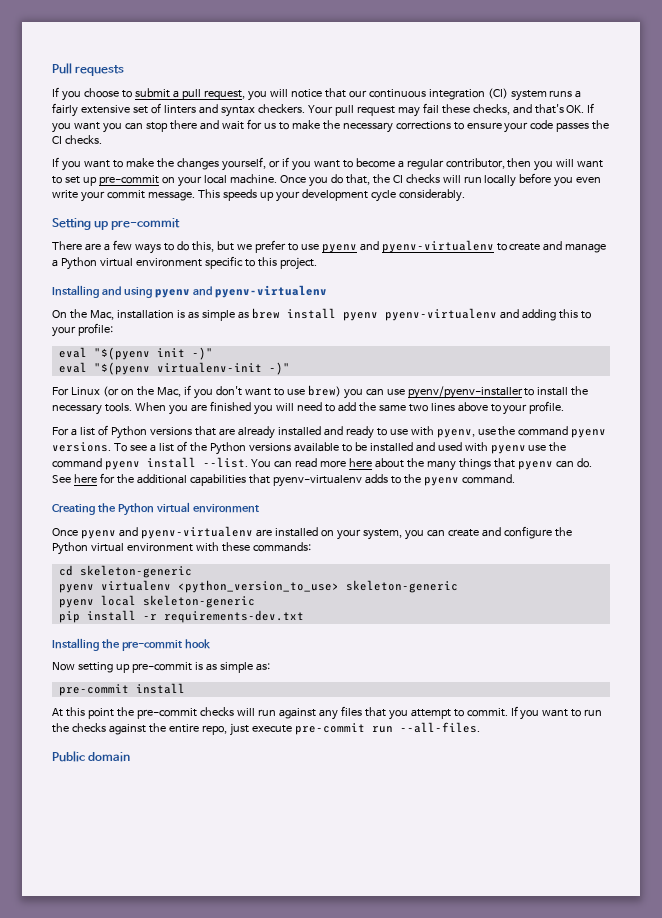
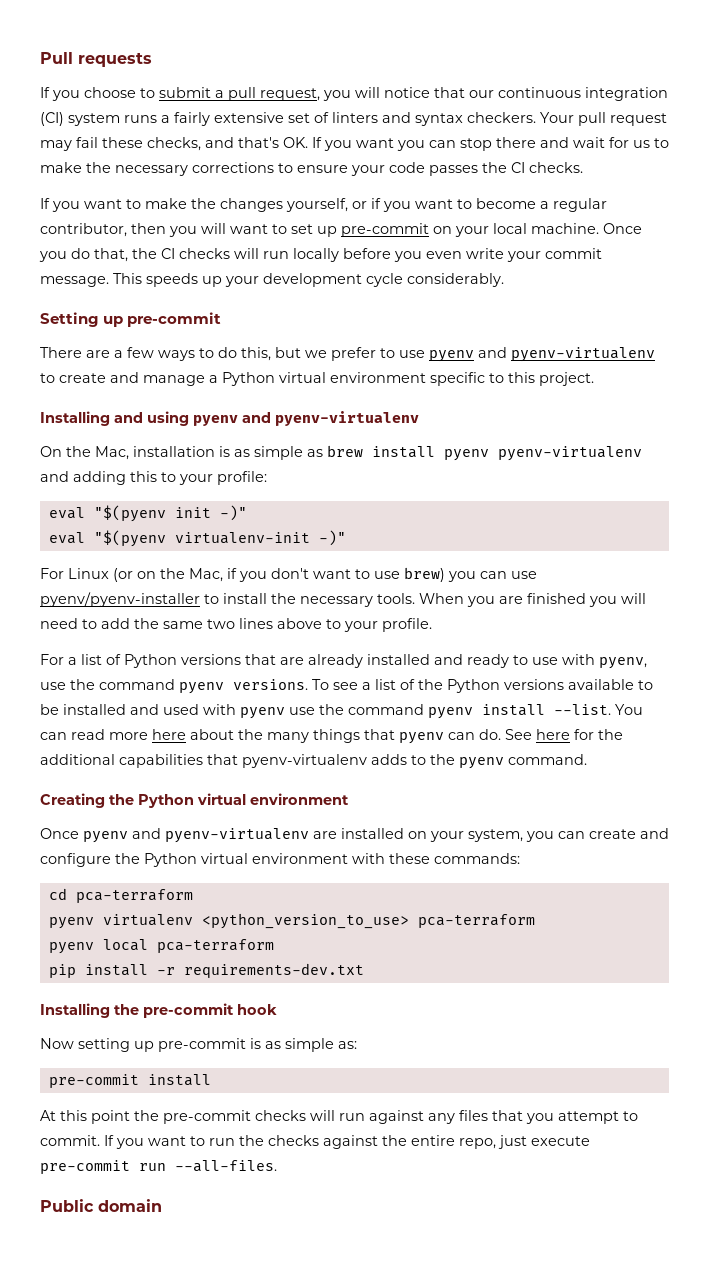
[79,565,192,578] skeleton-generic -> [75,889,193,903] pca-terraform
[345,580,458,593] skeleton-generic -> [417,914,535,928] pca-terraform
[142,595,255,608] skeleton-generic -> [156,939,274,953] pca-terraform

